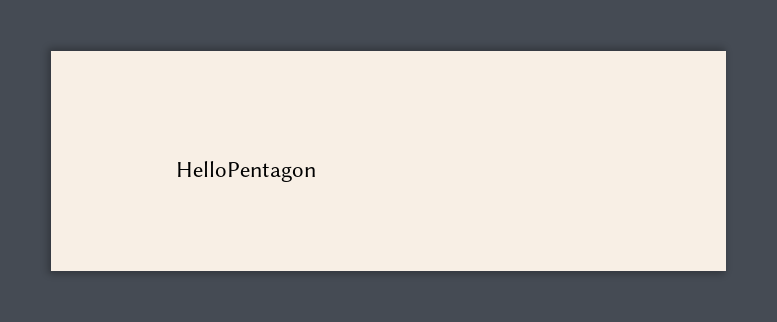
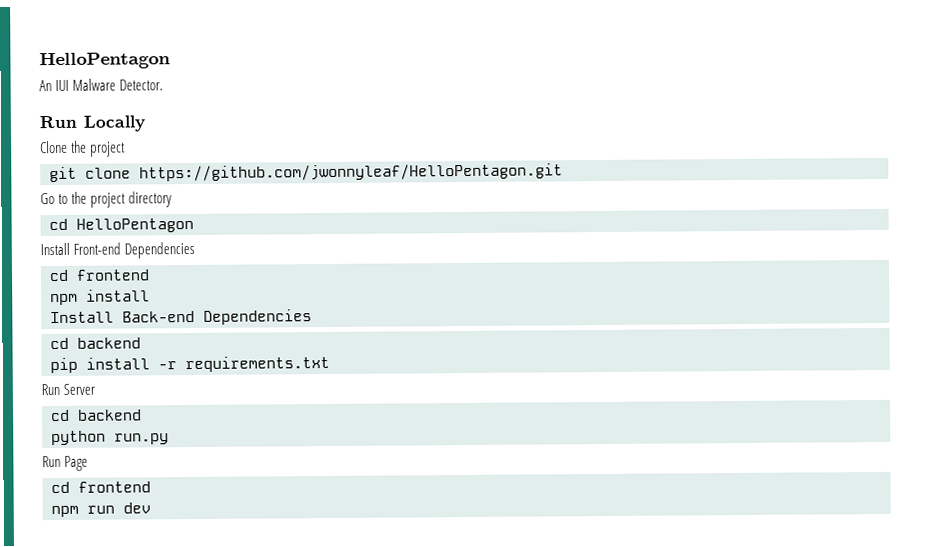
[176,161,316,182] HelloPentagon -> [39,52,171,70] [39,78,164,92] [39,115,145,132] [40,140,127,157] [49,163,563,183] [40,191,173,208] [49,217,194,233] [40,241,196,259] [49,269,150,282] [50,289,150,306] [50,309,312,325] [50,337,141,350] [50,355,330,374] [41,383,96,396] [50,409,142,422] [51,430,169,446] [42,455,89,471] [51,481,151,494] [51,502,151,518] HelloPentagon // An IUI Malware Detector. // Run Locally // Clone the project // git clone https://github.com/jwonnyleaf/HelloPentagon.git // Go to the project directory // cd HelloPentagon // Install Front-end Dependencies // cd frontend // npm install // Install Back-end Dependencies // cd backend // pip install -r requirements.txt // Run Server // cd backend // python run.py // Run Page // cd frontend // npm run dev

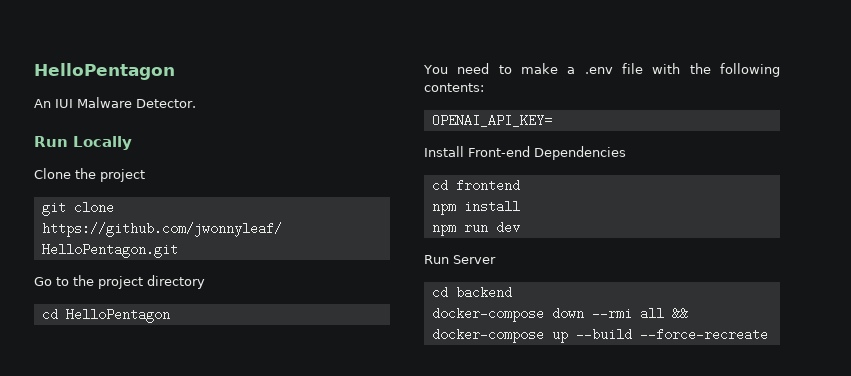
(194, 225) none -> [423,63,780,77] [424,83,484,92] [431,114,552,127] // You need to make a .env file with the following contents: // OPENAI_API_KEY=
[50,309,312,325] [50,337,141,350] [50,355,330,374] [41,383,96,396] [50,409,142,422] [51,430,169,446] [42,455,89,471] [51,481,151,494] [51,502,151,518] Install Back-end Dependencies // cd backend // pip install -r requirements.txt // Run Server // cd backend // python run.py // Run Page // cd frontend // npm run dev -> [431,221,520,236] [424,255,496,264] [431,286,512,299] [431,307,688,322] [431,328,768,343] npm run dev // Run Server // cd backend // docker-compose down --rmi all && docker-compose up --build --force-recreate

